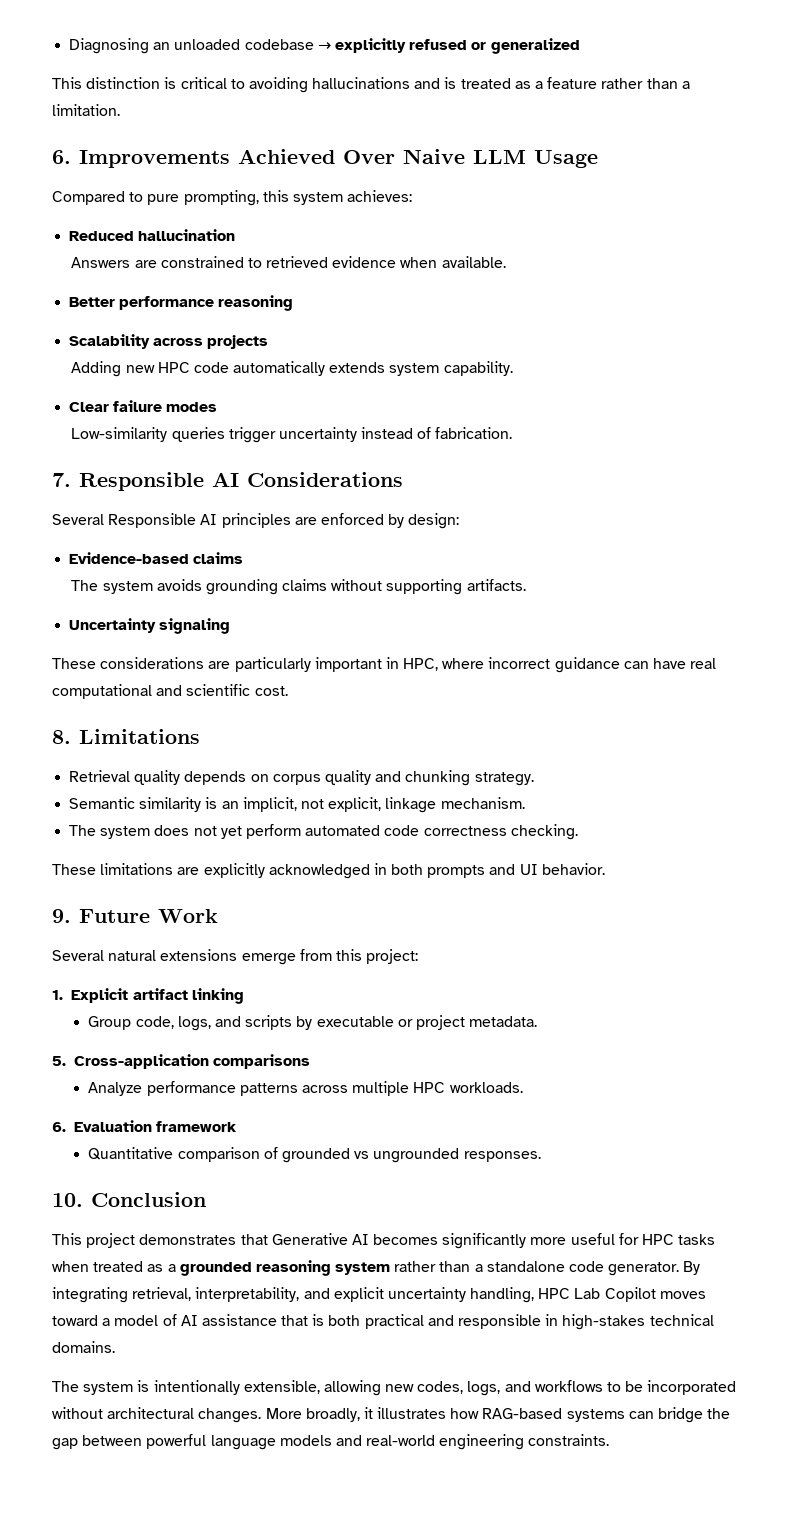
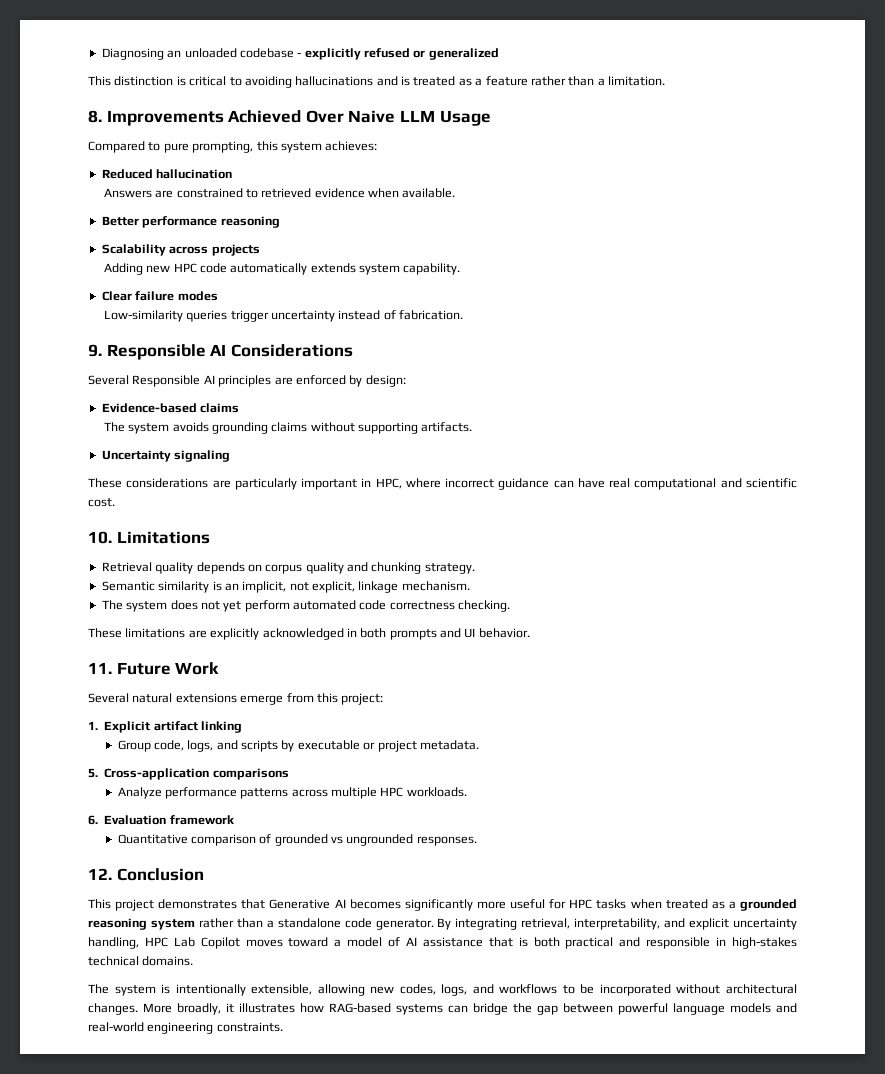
[317,42,331,50] → -> [297,52,302,57] -
[52,150,71,164] 6. -> [88,110,102,123] 8.
[52,473,71,487] 7. -> [88,344,102,357] 9.
[52,730,71,744] 8. -> [88,531,112,544] 10.
[52,909,71,923] 9. -> [88,662,112,674] 11.
[52,1193,83,1207] 10. -> [88,868,112,880] 12.

